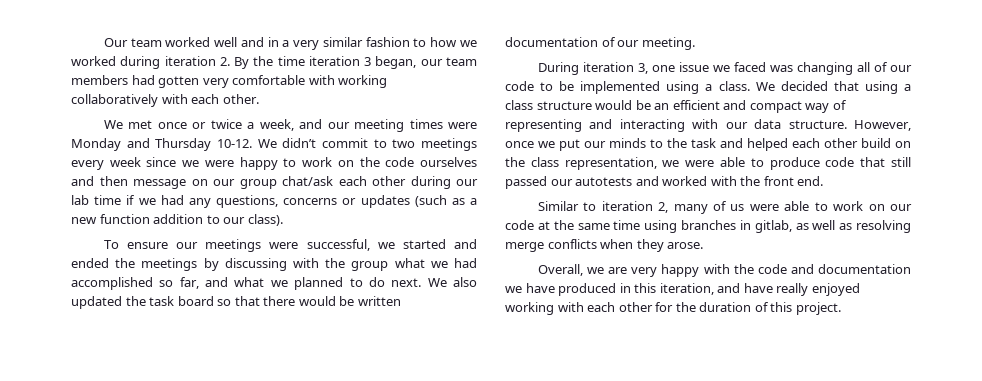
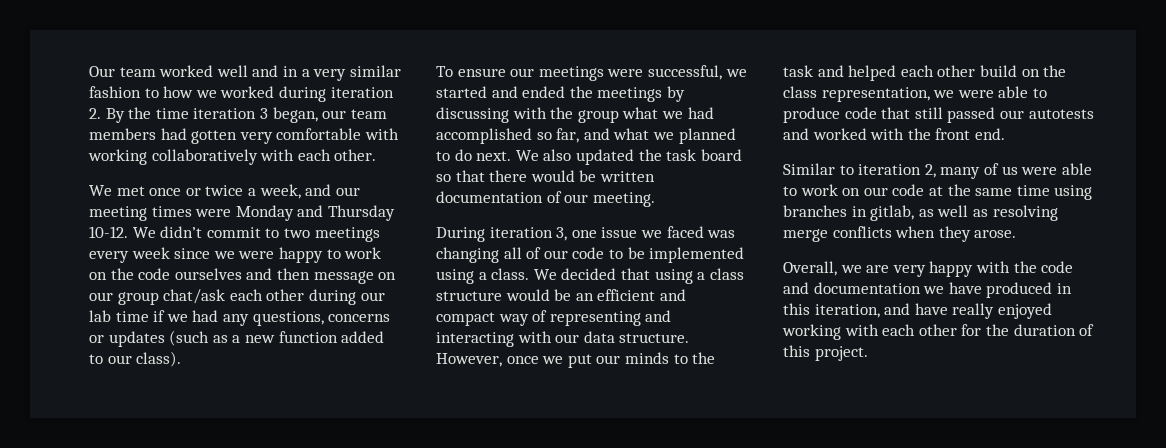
[153,214,204,224] addition -> [341,331,385,343] added

